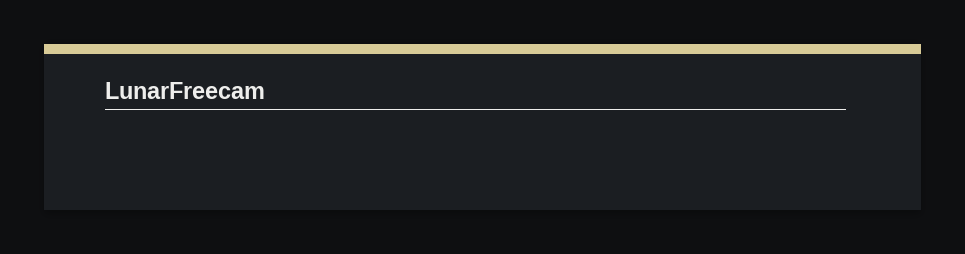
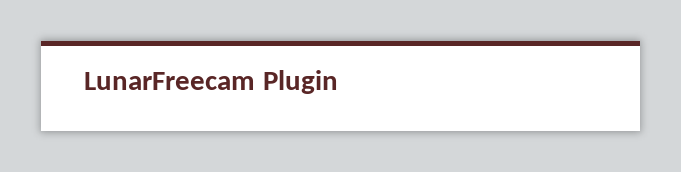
(265, 90) none -> [262,70,338,94] Plugin

